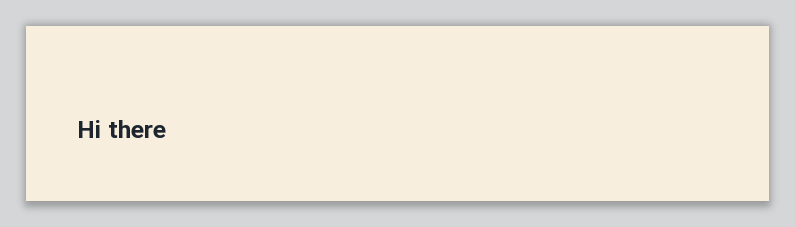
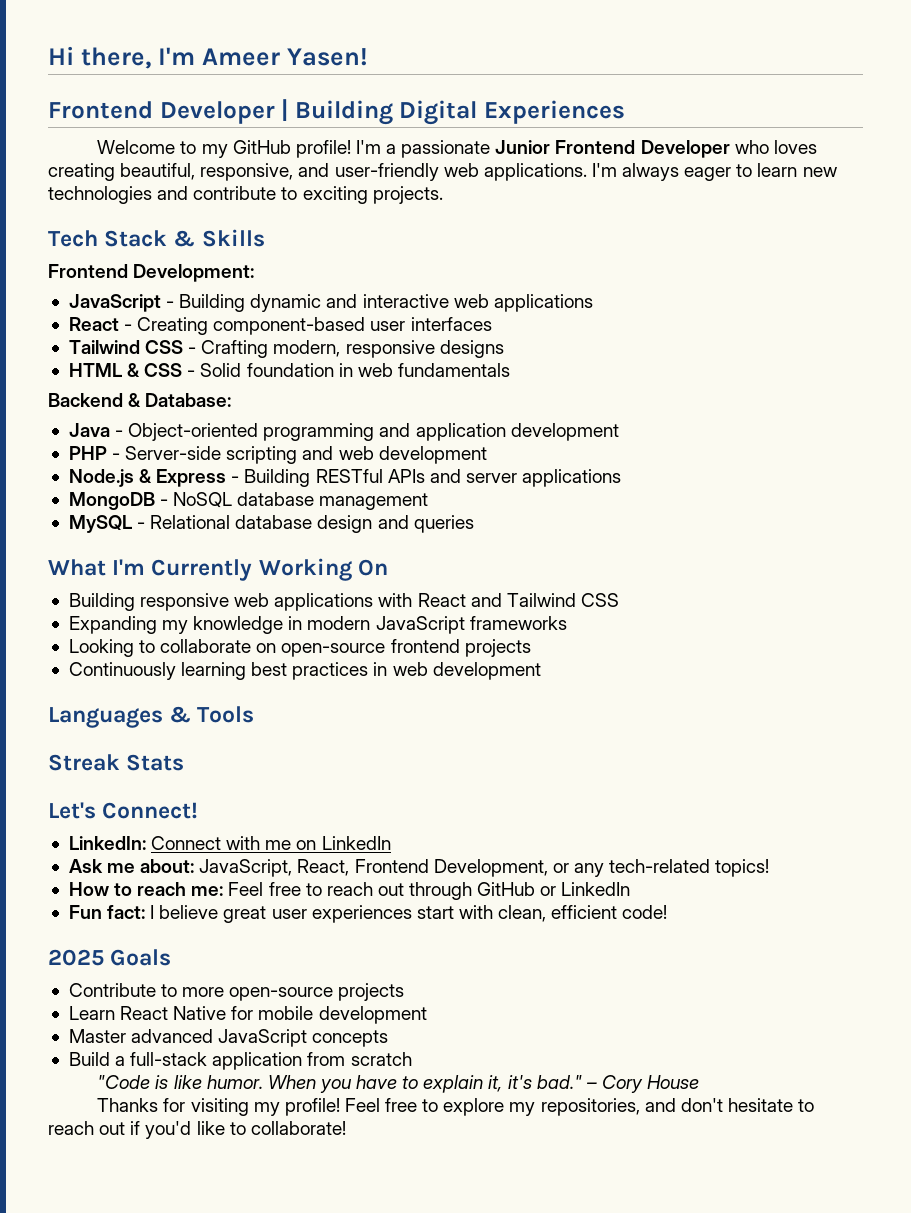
[107,120,166,138] there -> [80,47,367,69] [48,99,626,125] [97,140,817,158] [48,163,837,181] [48,186,443,204] [48,229,265,247] [48,264,255,282] [68,294,593,312] [68,317,492,335] [68,340,504,358] [68,363,510,377] [48,393,232,407] [68,423,619,441] [68,446,487,464] [68,469,622,487] [68,492,429,510] [68,515,474,533] [48,558,388,581] [68,593,619,611] [68,616,567,634] [68,639,531,657] [68,662,541,680] [48,706,255,728] [48,754,185,771] [48,802,199,819] [68,836,391,850] [68,859,770,877] [68,882,631,900] [68,905,668,923] [48,949,172,966] [68,983,405,1001] [68,1006,427,1024] [68,1029,389,1047] [68,1052,412,1070] [97,1075,700,1093] [97,1098,815,1116] [48,1121,346,1139] there, I'm Ameer Yasen! // Frontend Developer | Building Digital Experiences // Welcome to my GitHub profile! I'm a passionate Junior Frontend Developer who loves creating beautiful, responsive, and user-friendly web applications. I'm always eager to learn new technologies and contribute to exciting projects. // Tech Stack & Skills // Frontend Development: // JavaScript - Building dynamic and interactive web applications // React - Creating component-based user interfaces // Tailwind CSS - Crafting modern, responsive designs // HTML & CSS - Solid foundation in web fundamentals // Backend & Database: // Java - Object-oriented programming and application development // PHP - Server-side scripting and web development // Node.js & Express - Building RESTful APIs and server applications // MongoDB - NoSQL database management // MySQL - Relational database design and queries // What I'm Currently Working On // Building responsive web applications with React and Tailwind CSS // Expanding my knowledge in modern JavaScript frameworks // Looking to collaborate on open-source frontend projects // Continuously learning best practices in web development // Languages & Tools // Streak Stats // Let's Connect! // LinkedIn: Connect with me on LinkedIn // Ask me about: JavaScript, React, Frontend Development, or any tech-related topics! // How to reach me: Feel free to reach out through GitHub or LinkedIn // Fun fact: I believe great user experiences start with clean, efficient code! // 2025 Goals // Contribute to more open-source projects // Learn React Native for mobile development // Master advanced JavaScript concepts // Build a full-stack application from scratch // "Code is like humor. When you have to explain it, it's bad." – Cory House // Thanks for visiting my profile! Feel free to explore my repositories, and don't hesitate to reach out if you'd like to collaborate!

